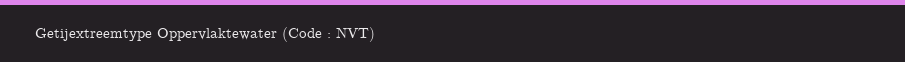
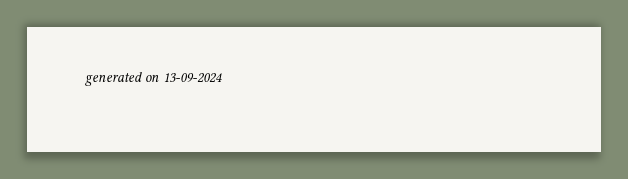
[35,27,375,42] Getijextreemtype Oppervlaktewater (Code : NVT) -> [85,72,222,86] generated on 13-09-2024

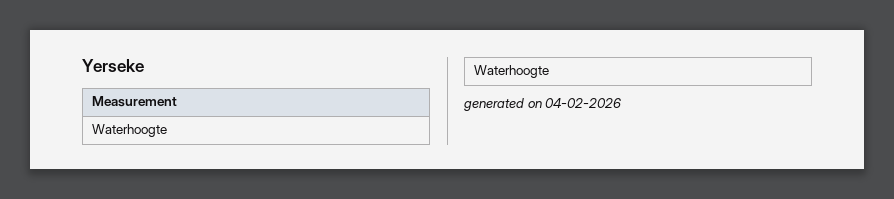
(85, 79) none -> [82,59,144,72] [92,96,178,107] [92,124,168,137] [474,65,550,78] Yerseke // Measurement // Waterhoogte // Waterhoogte //
[163,73,222,83] 13-09-2024 -> [545,98,622,108] 04-02-2026

